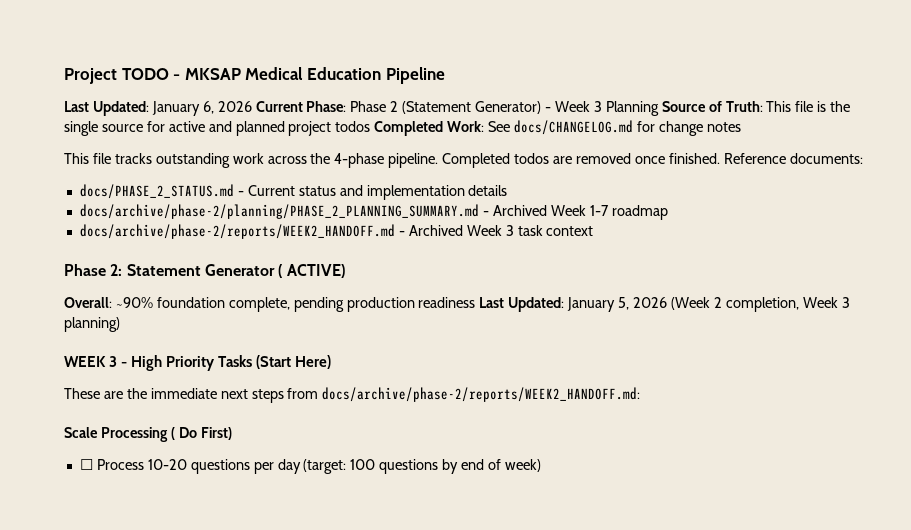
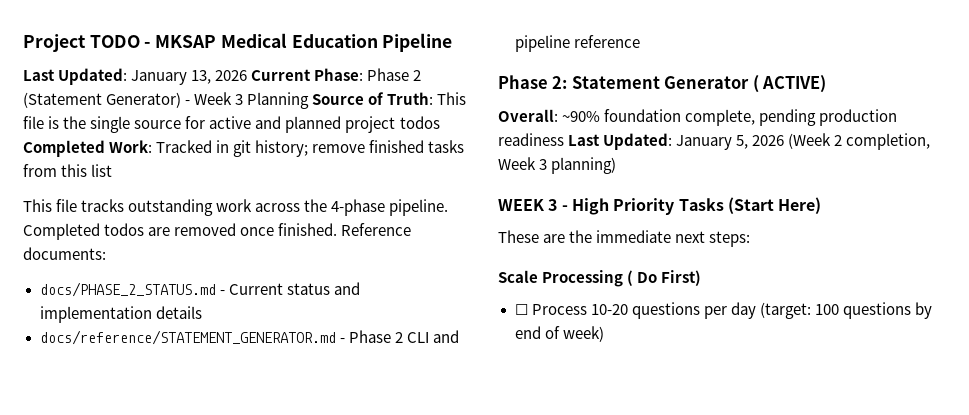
[202,101,214,114] 6, -> [191,70,212,84] 13,
[488,120,741,136] See docs/CHANGELOG.md for change notes -> [156,140,465,157] [23,164,113,177] Tracked in git history; remove finished tasks from this list
[79,204,668,220] [79,224,594,239] docs/archive/phase-2/planning/PHASE_2_PLANNING_SUMMARY.md - Archived Week 1-7 roadmap // docs/archive/phase-2/reports/WEEK2_HANDOFF.md - Archived Week 3 task context -> [39,330,459,345] [514,35,640,52] docs/reference/STATEMENT_GENERATOR.md - Phase 2 CLI and pipeline reference
[251,387,641,403] steps from docs/archive/phase-2/reports/WEEK2_HANDOFF.md: -> [709,231,751,247] steps:

